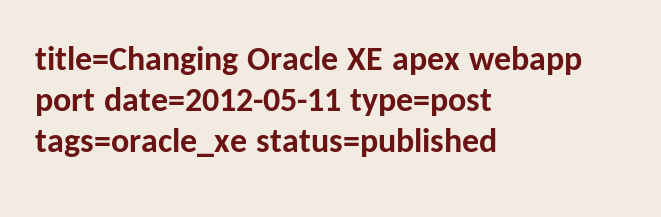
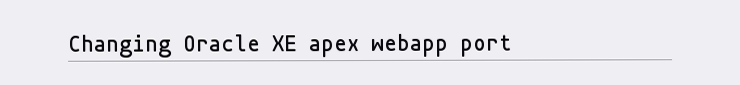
[35,46,238,75] title=Changing -> [67,34,172,58] Changing
[104,87,493,116] [35,128,498,157] date=2012-05-11 type=post tags=oracle_xe status=published -> (512, 45) none

